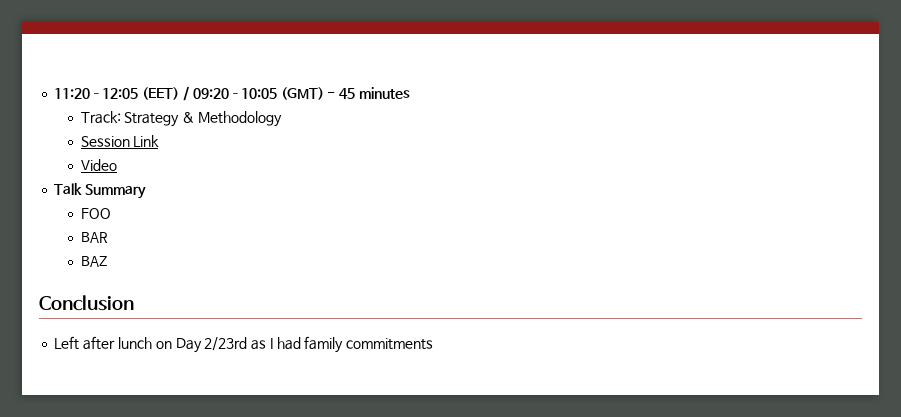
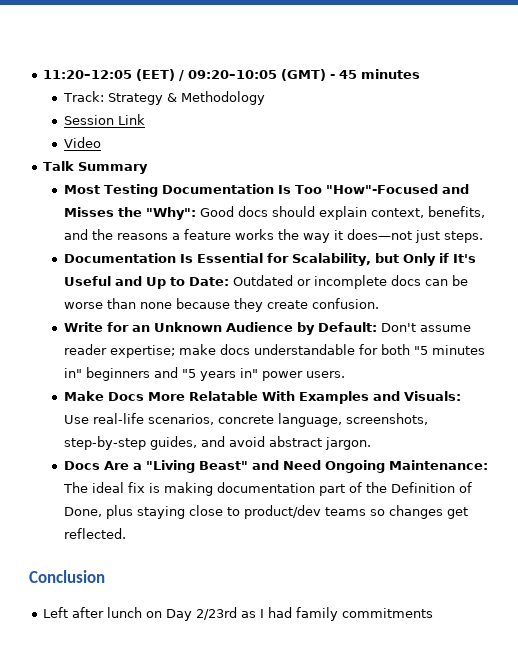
[80,208,111,219] [80,232,108,243] [80,256,107,267] FOO // BAR // BAZ -> [63,184,469,197] [63,206,485,220] [63,229,483,243] [63,253,476,266] [63,275,468,289] [63,298,379,312] [63,322,471,335] [63,344,485,358] [63,367,345,381] [63,391,461,404] [63,413,428,427] [63,436,371,450] [63,460,488,473] [62,482,472,496] [63,505,468,519] [63,528,126,539] Most Testing Documentation Is Too "How"-Focused and Misses the "Why": Good docs should explain context, benefits, and the reasons a feature works the way it does—not just steps. // Documentation Is Essential for Scalability, but Only if It's Useful and Up to Date: Outdated or incomplete docs can be worse than none because they create confusion. // Write for an Unknown Audience by Default: Don't assume reader expertise; make docs understandable for both "5 minutes in" beginners and "5 years in" power users. // Make Docs More Relatable With Examples and Visuals: Use real-life scenarios, concrete language, screenshots, step-by-step guides, and avoid abstract jargon. // Docs Are a "Living Beast" and Need Ongoing Maintenance: The ideal fix is making documentation part of the Definition of Done, plus staying close to product/dev teams so changes get reflected.

